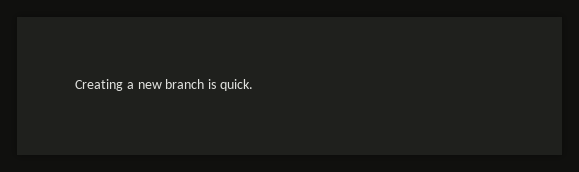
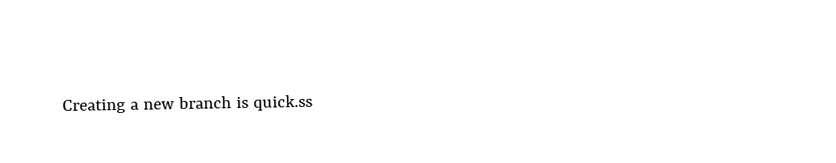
[219,79,253,91] quick. -> [252,94,313,111] quick.ss

